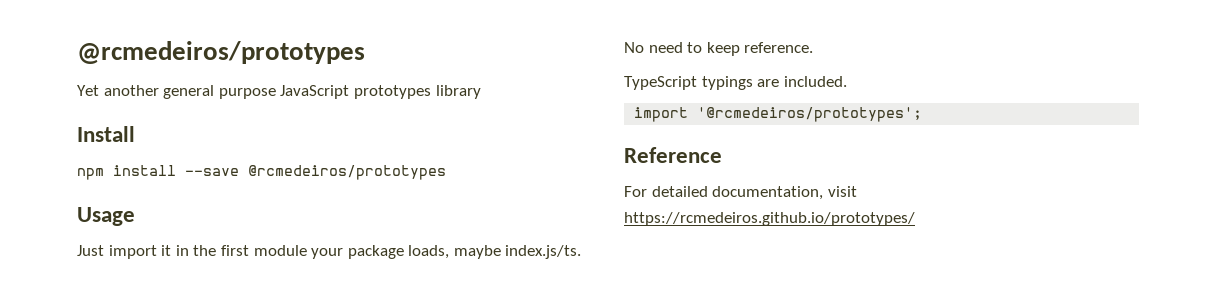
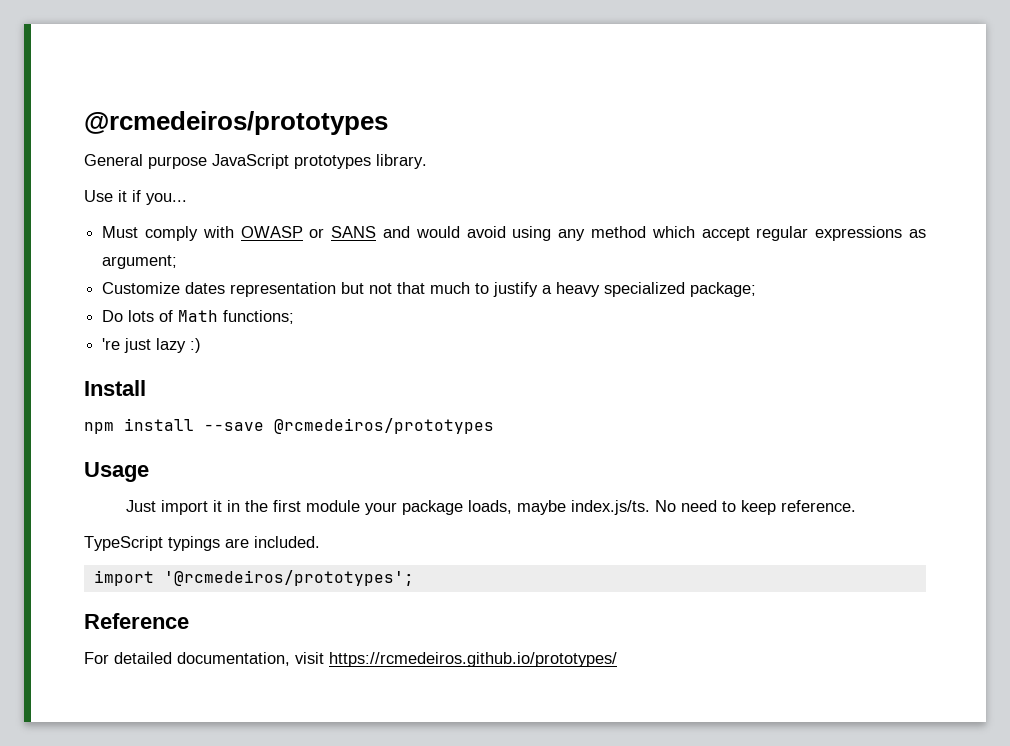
[77,41,365,64] [77,85,481,99] @rcmedeiros/prototypes // Yet another general purpose JavaScript prototypes library -> [84,111,388,135] [84,154,427,169] [84,190,187,205] [102,226,927,241] [102,255,178,269] [102,282,757,297] [102,310,295,324] [102,338,202,353] @rcmedeiros/prototypes // General purpose JavaScript prototypes library. // Use it if you... // Must comply with OWASP or SANS and would avoid using any method which accept regular expressions as argument; // Customize dates representation but not that much to justify a heavy specialized package; // Do lots of Math functions; // 're just lazy :)

